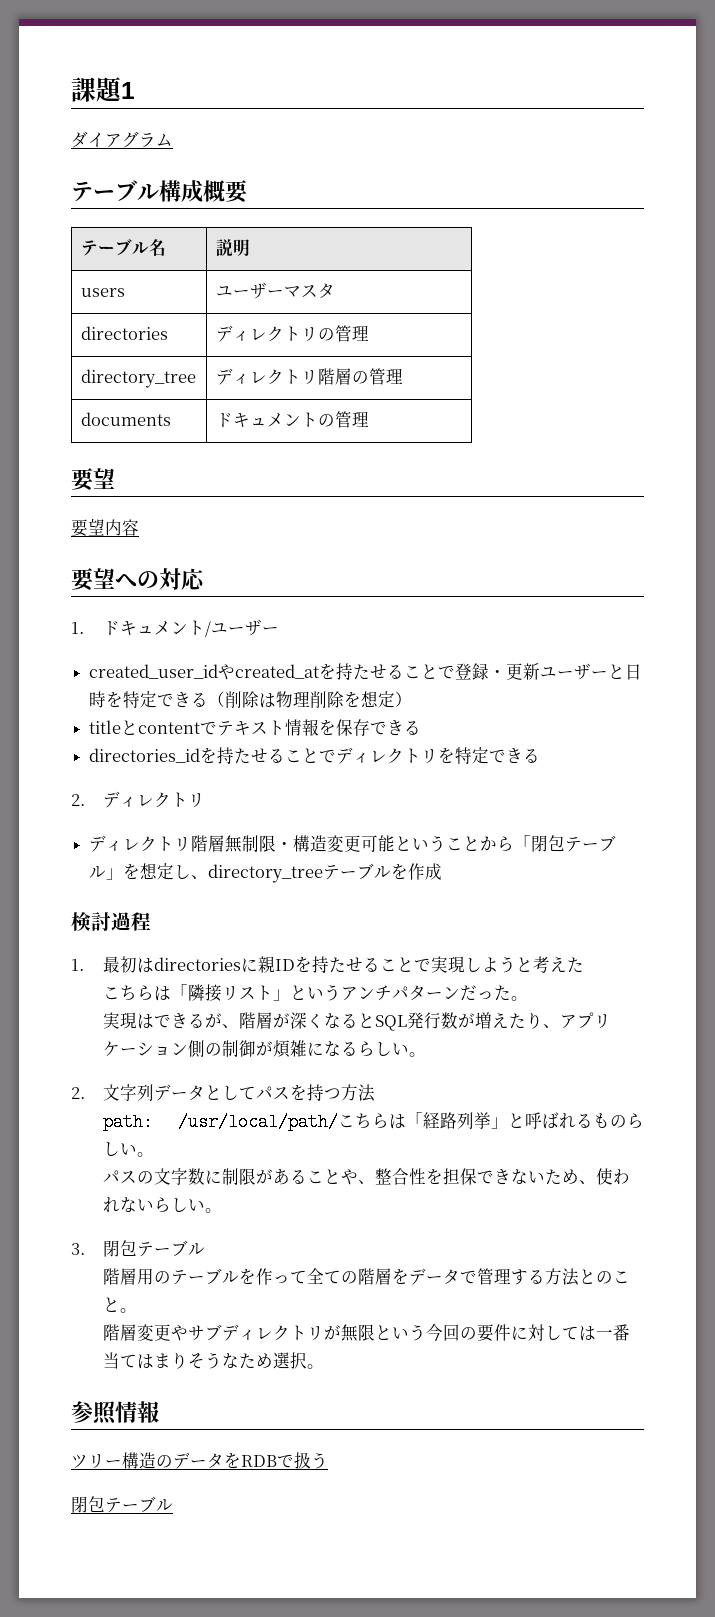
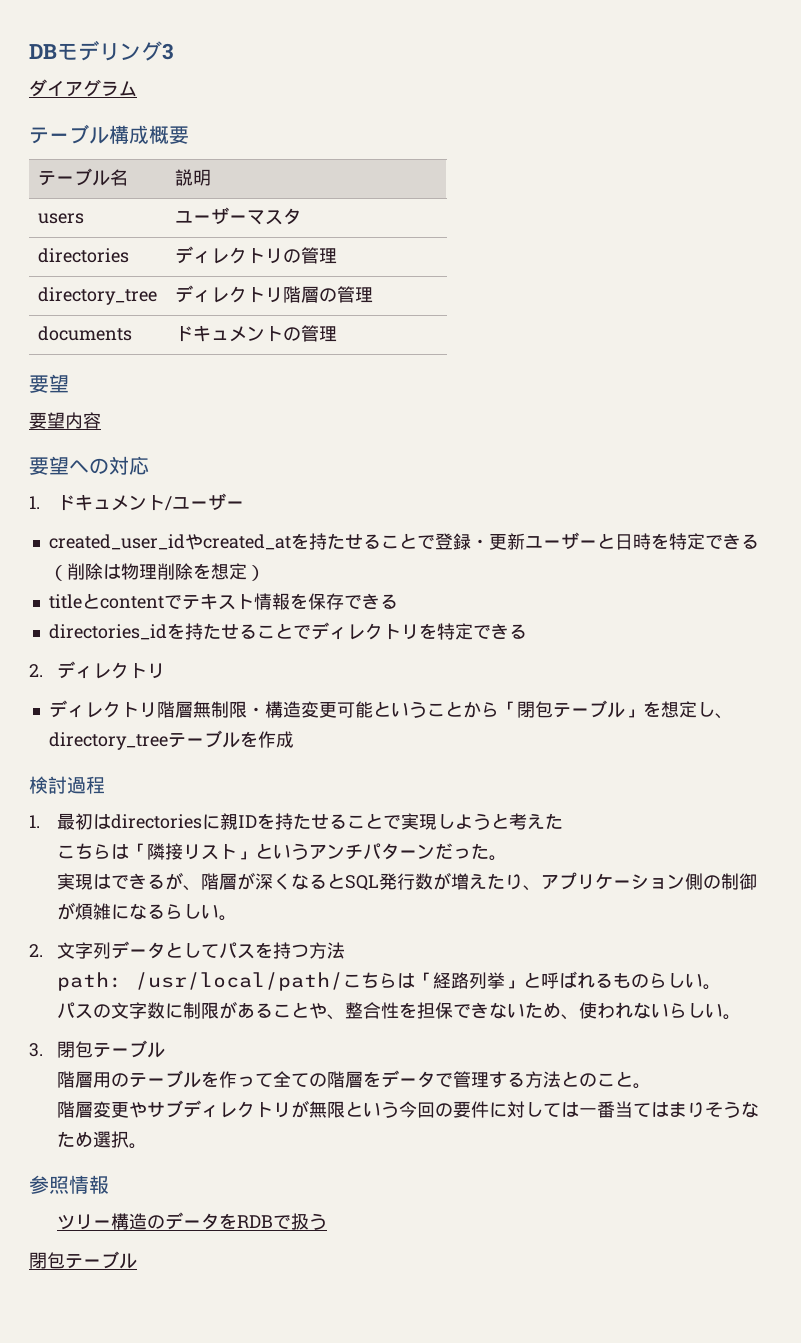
[71,77,135,102] 課題1 -> [29,40,173,61] DBモデリング3

